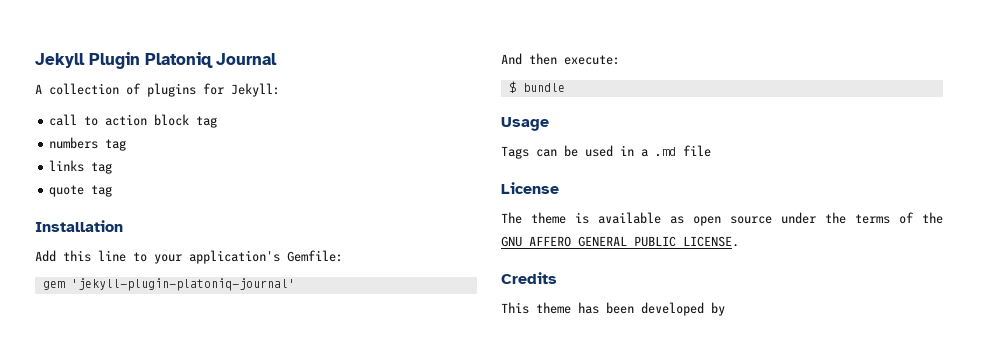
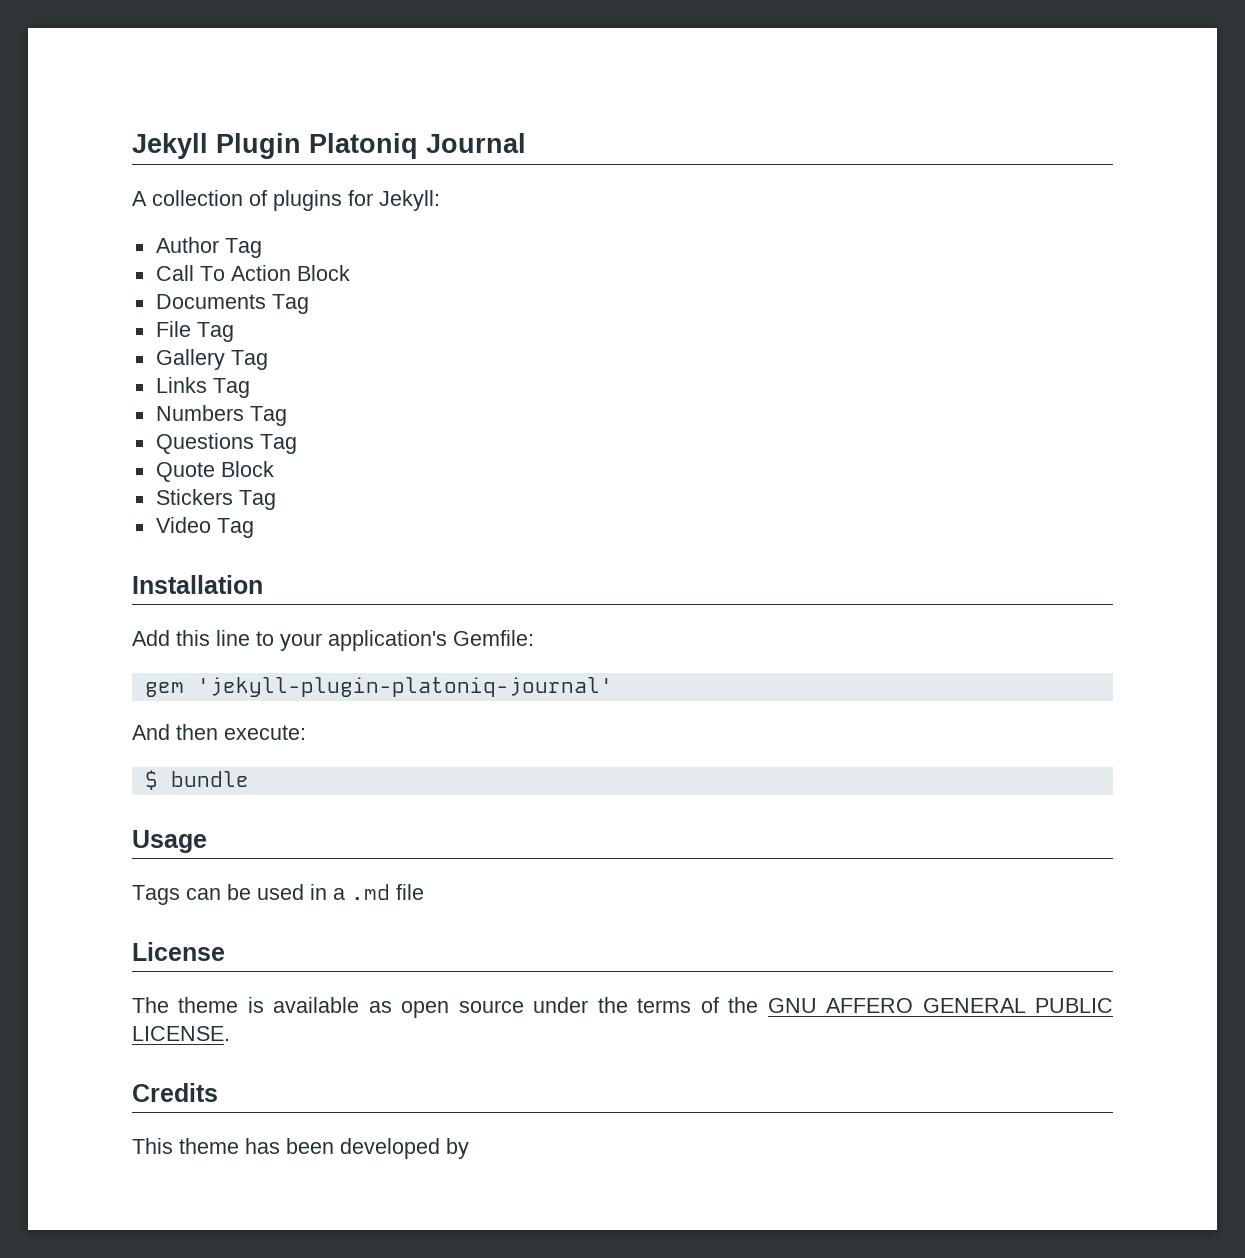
[49,114,218,128] [49,137,127,151] [49,160,113,174] [49,185,113,197] call to action block tag // numbers tag // links tag // quote tag -> [155,237,262,258] [155,265,350,281] [155,294,309,314] [155,321,234,342] [155,349,268,370] [155,377,250,398] [155,405,287,426] [155,433,297,454] [155,461,274,482] [155,489,276,510] [155,517,254,538] Author Tag // Call To Action Block // Documents Tag // File Tag // Gallery Tag // Links Tag // Numbers Tag // Questions Tag // Quote Block // Stickers Tag // Video Tag

